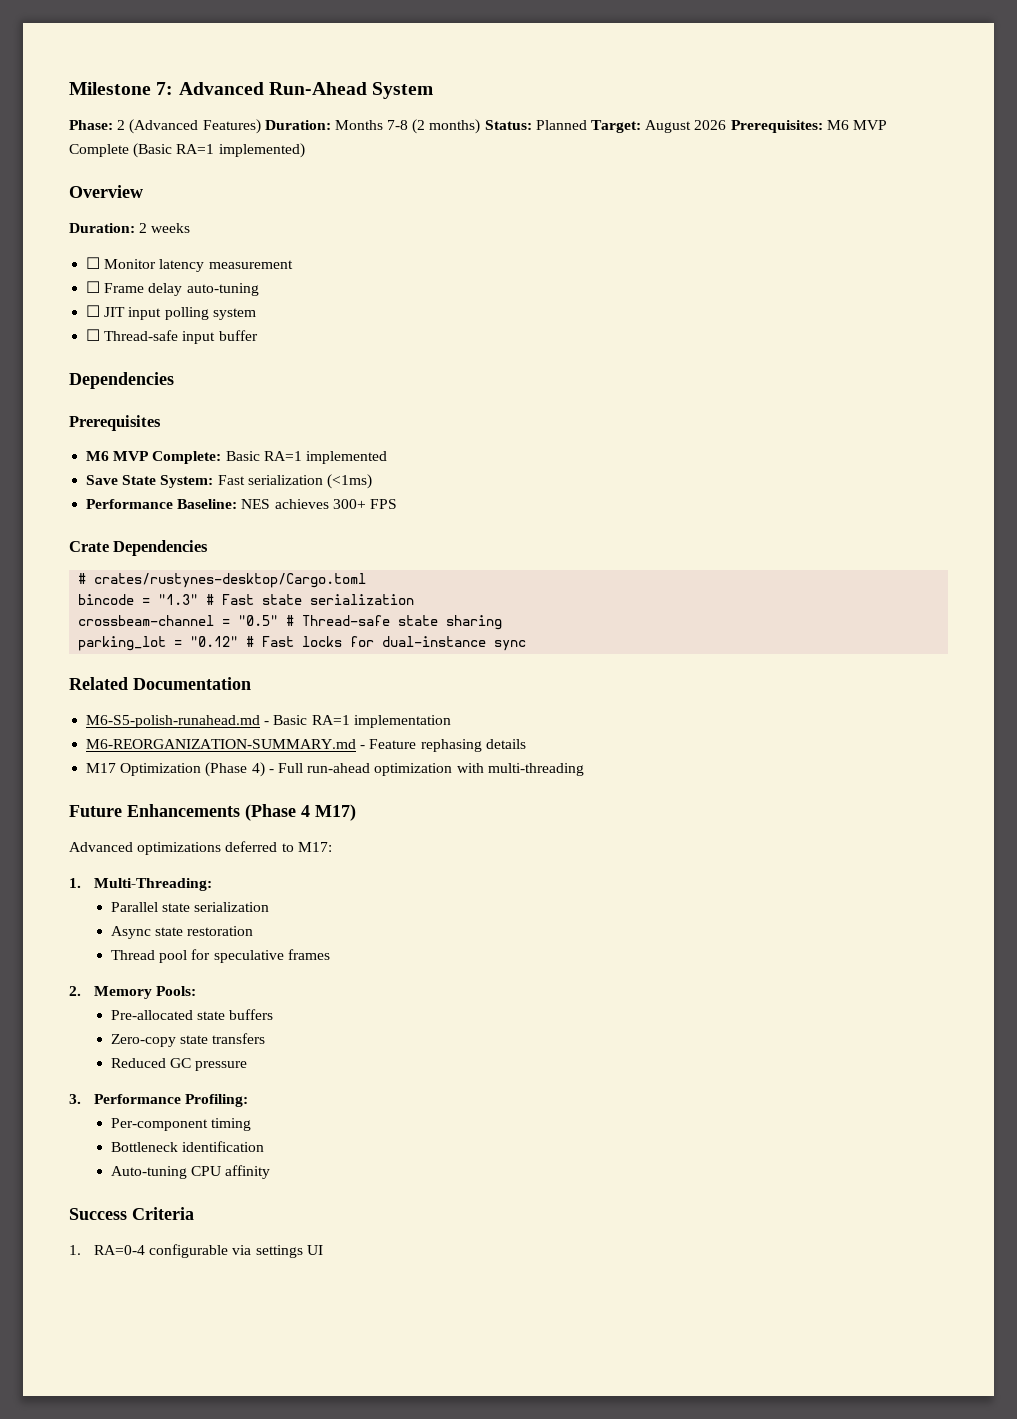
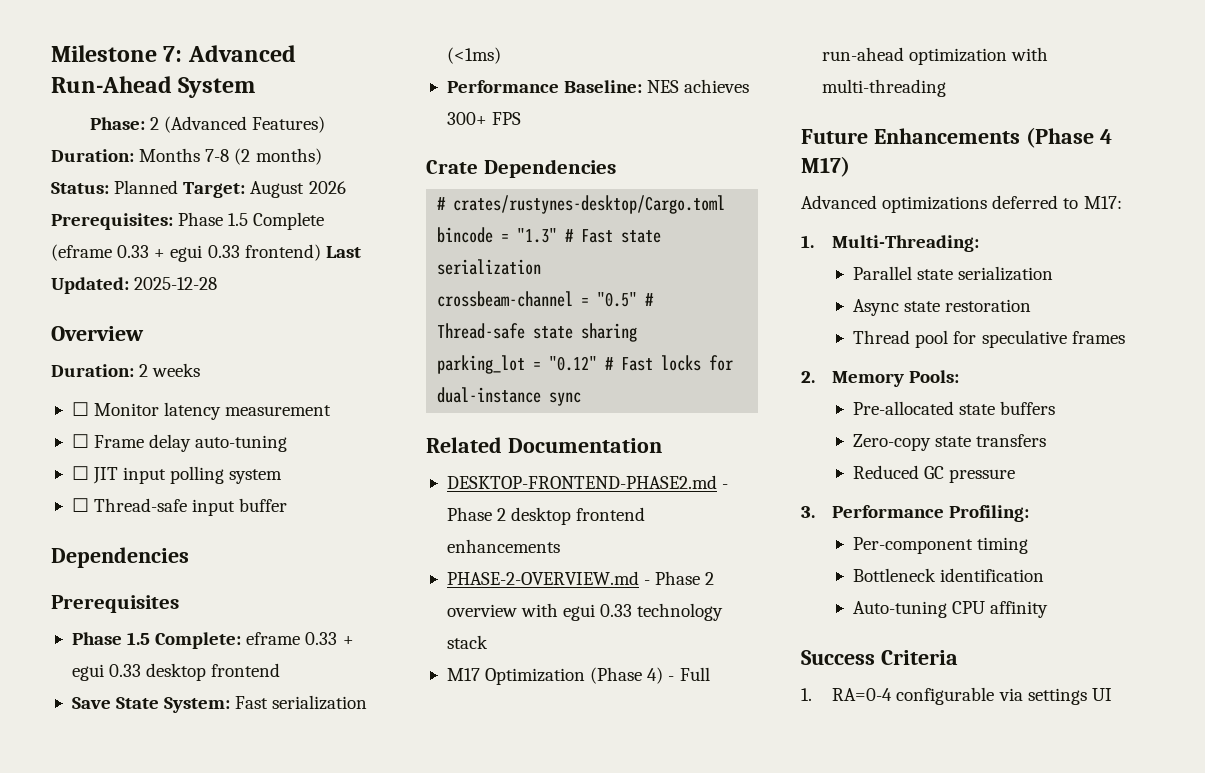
[826,120,887,130] [69,143,305,158] M6 MVP Complete (Basic RA=1 implemented) -> [178,212,325,230] [51,244,361,262] [51,277,218,294] Phase 1.5 Complete (eframe 0.33 + egui 0.33 frontend) Last Updated: 2025-12-28
[86,451,387,464] M6 MVP Complete: Basic RA=1 implemented -> [71,632,354,649] [71,663,281,681] Phase 1.5 Complete: eframe 0.33 + egui 0.33 desktop frontend
[86,715,451,728] [86,739,526,752] M6-S5-polish-runahead.md - Basic RA=1 implementation // M6-REORGANIZATION-SUMMARY.md - Feature rephasing details -> [446,475,729,489] [446,507,646,525] [446,539,560,553] [446,571,715,585] [446,603,724,621] [446,635,488,649] DESKTOP-FRONTEND-PHASE2.md - Phase 2 desktop frontend enhancements // PHASE-2-OVERVIEW.md - Phase 2 overview with egui 0.33 technology stack

